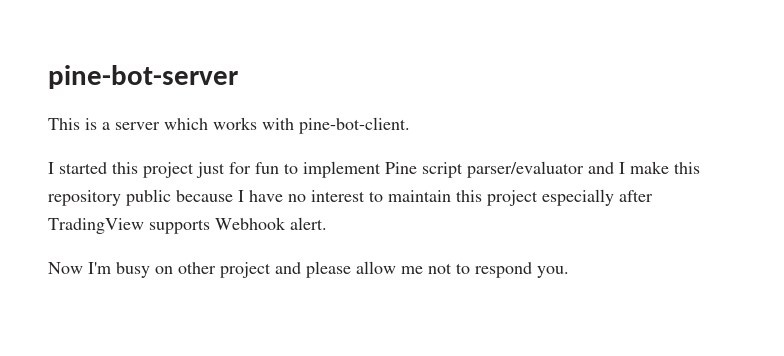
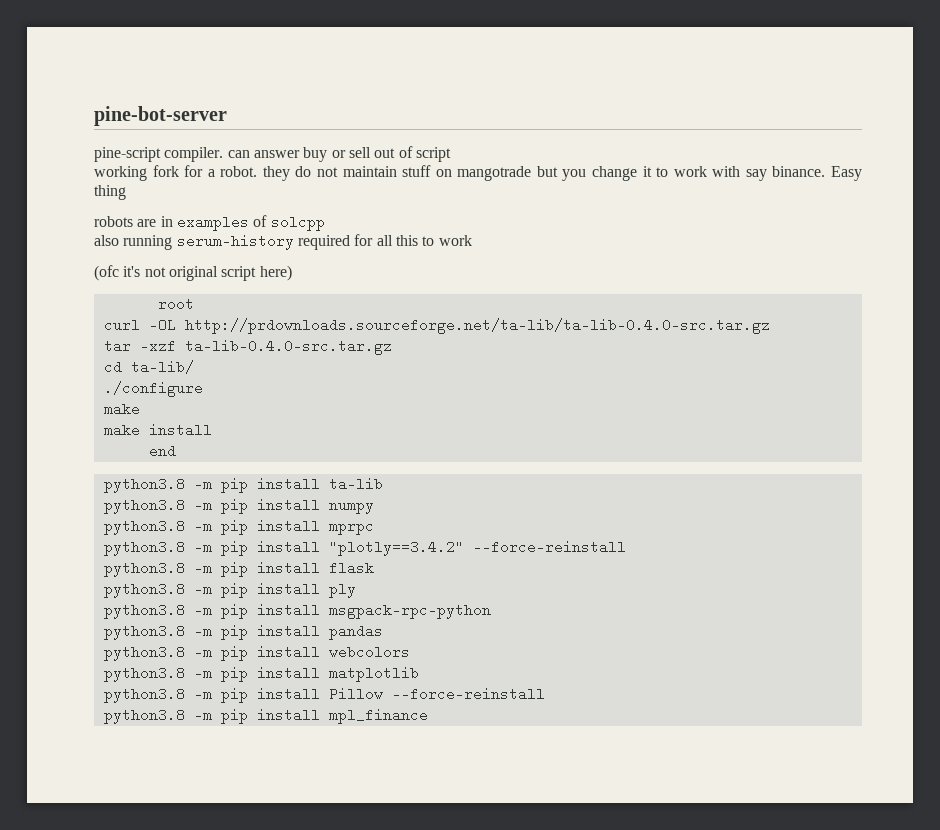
[48,117,410,134] [48,161,700,178] [48,189,653,206] [48,217,327,234] [48,261,569,278] This is a server which works with pine-bot-client. // I started this project just for fun to implement Pine script parser/evaluator and I make this repository public because I have no interest to maintain this project especially after TradingView supports Webhook alert. // Now I'm busy on other project and please allow me not to respond you. -> [94,146,451,162] [94,165,862,181] [94,185,126,200] [94,215,325,231] [94,234,472,250] [94,265,292,281] [157,299,194,309] [103,318,770,334] [103,339,392,355] [103,360,194,374] [103,381,203,397] [103,402,140,416] [103,423,212,437] [148,444,176,458] [103,477,383,493] [103,498,374,514] [103,519,374,535] [103,540,626,556] [103,561,374,577] [103,582,356,598] [103,603,491,619] [103,624,383,640] [103,645,410,661] [103,666,419,682] [103,687,545,703] [103,708,428,724] pine-script compiler. can answer buy or sell out of script // working fork for a robot. they do not maintain stuff on mangotrade but you change it to work with say binance. Easy thing // robots are in examples of solcpp // also running serum-history required for all this to work // (ofc it's not original script here) // root // curl -OL http://prdownloads.sourceforge.net/ta-lib/ta-lib-0.4.0-src.tar.gz // tar -xzf ta-lib-0.4.0-src.tar.gz // cd ta-lib/ // ./configure // make // make install // end // python3.8 -m pip install ta-lib // python3.8 -m pip install numpy // python3.8 -m pip install mprpc // python3.8 -m pip install "plotly==3.4.2" --force-reinstall // python3.8 -m pip install flask // python3.8 -m pip install ply // python3.8 -m pip install msgpack-rpc-python // python3.8 -m pip install pandas // python3.8 -m pip install webcolors // python3.8 -m pip install matplotlib // python3.8 -m pip install Pillow --force-reinstall // python3.8 -m pip install mpl_finance

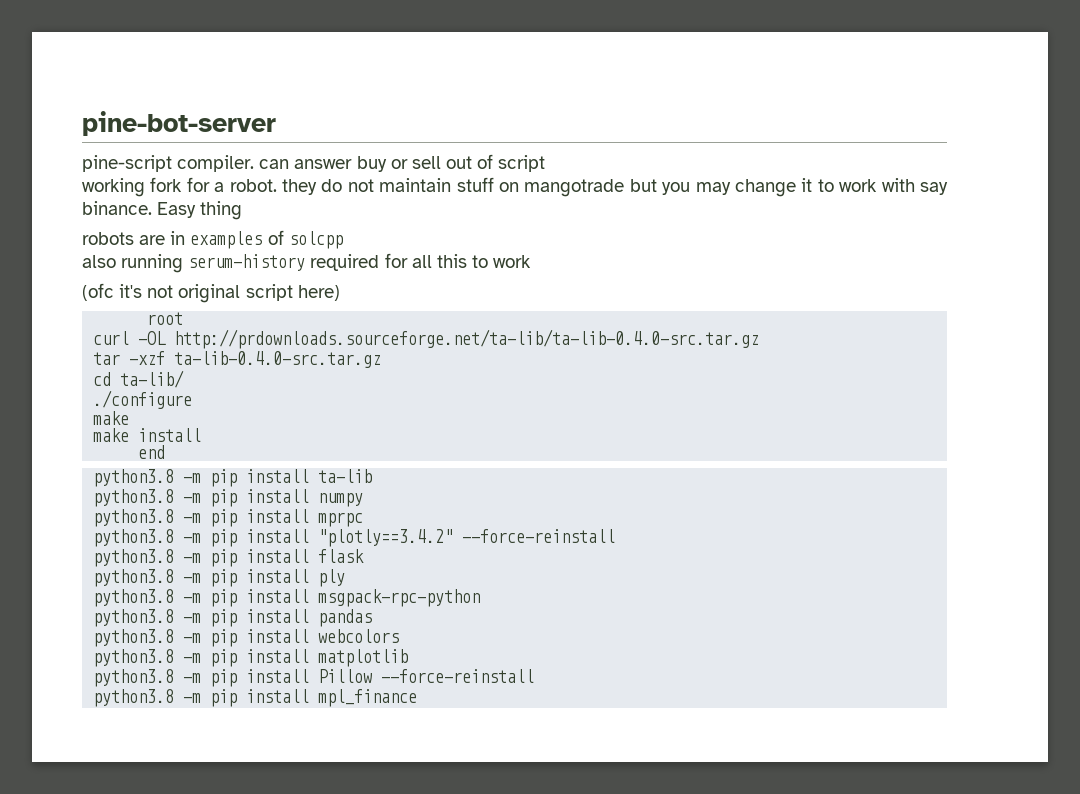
(587, 175) none -> [695,182,731,195] may

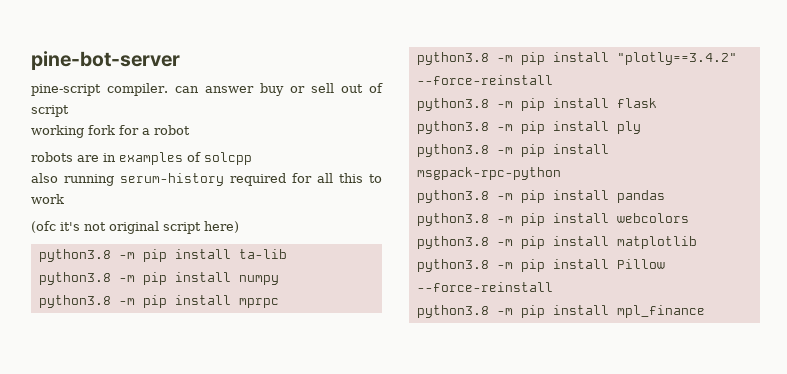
[229,177,948,197] [82,201,243,220] robot. they do not maintain stuff on mangotrade but you may change it to work with say binance. Easy thing -> [154,125,190,135] robot
[147,312,184,325] [93,329,760,349] [93,351,382,368] [93,370,185,388] [93,390,193,409] [93,411,130,425] [93,428,202,442] [138,445,166,459] // root // curl -OL http://prdownloads.sourceforge.net/ta-lib/ta-lib-0.4.0-src.tar.gz // tar -xzf ta-lib-0.4.0-src.tar.gz // cd ta-lib/ // ./configure // make // make install // end -> (239, 227) none

